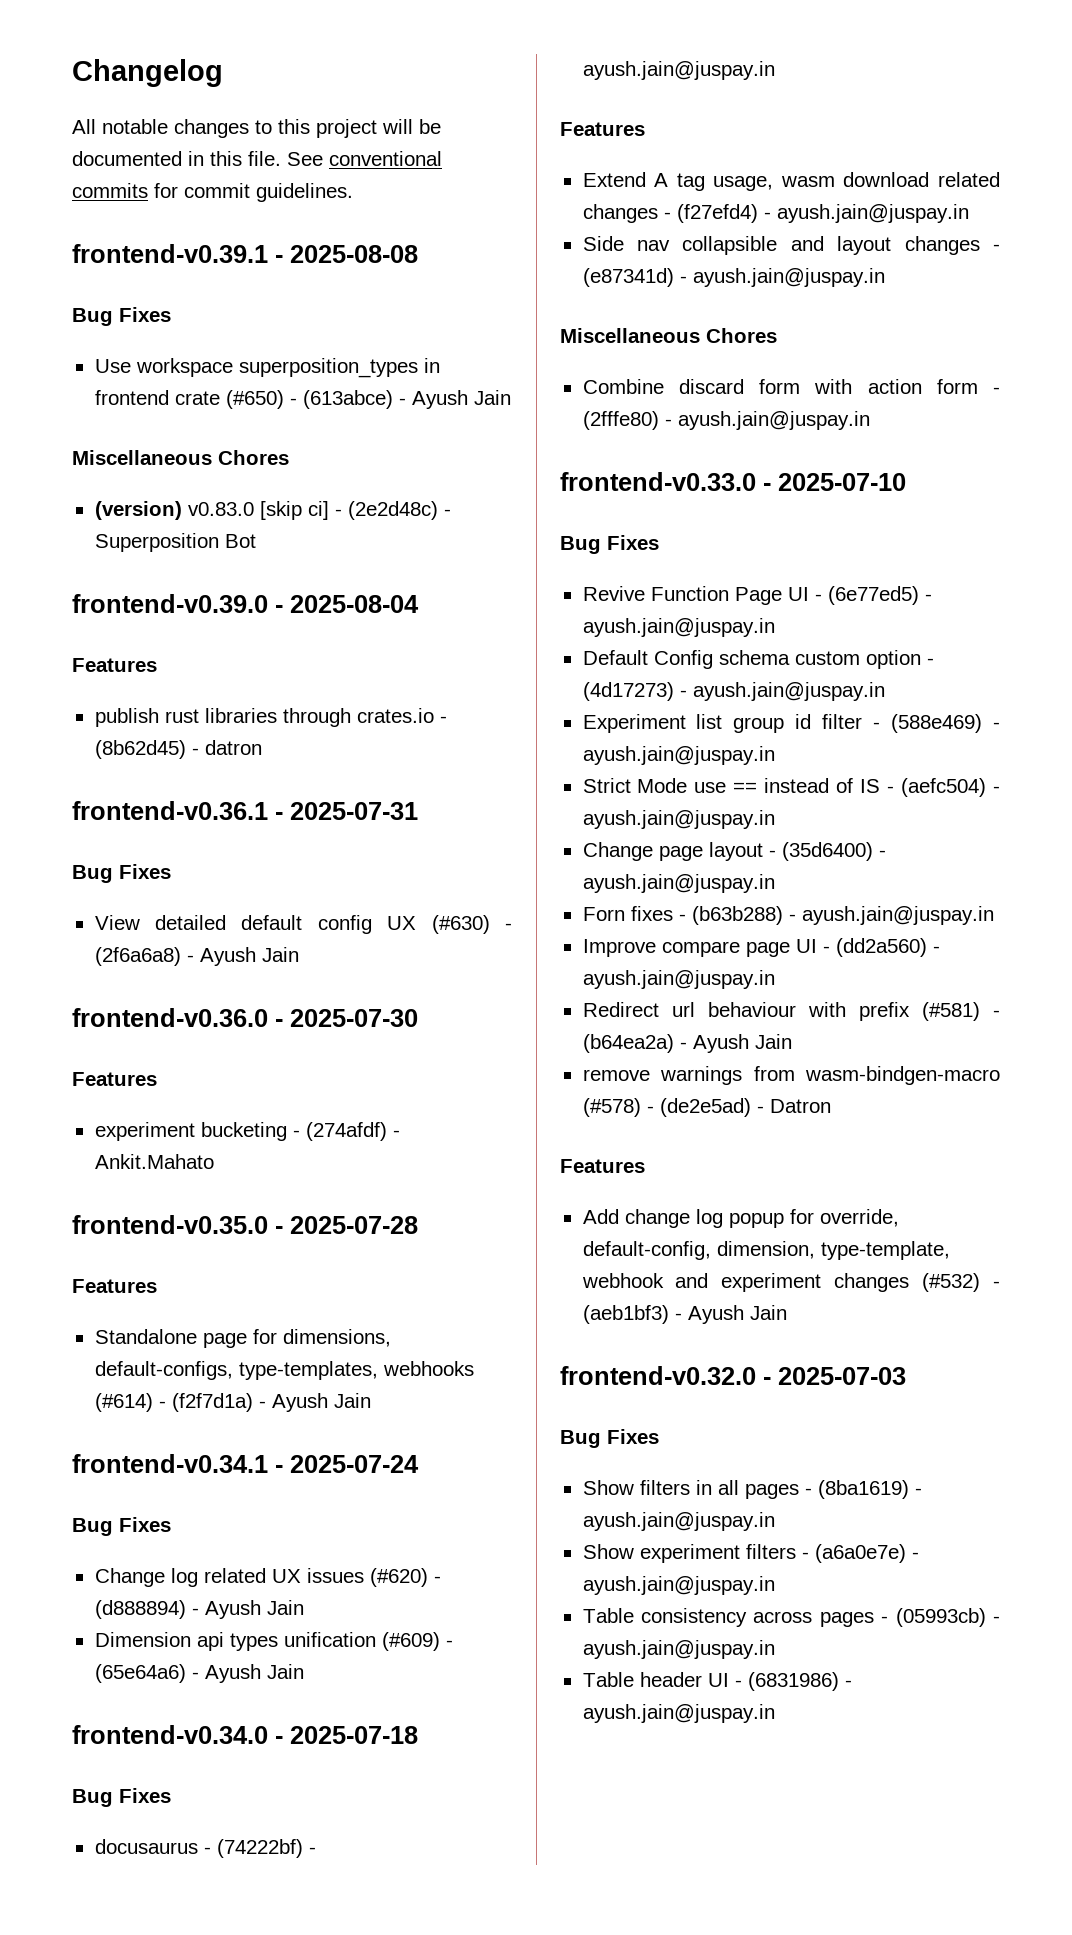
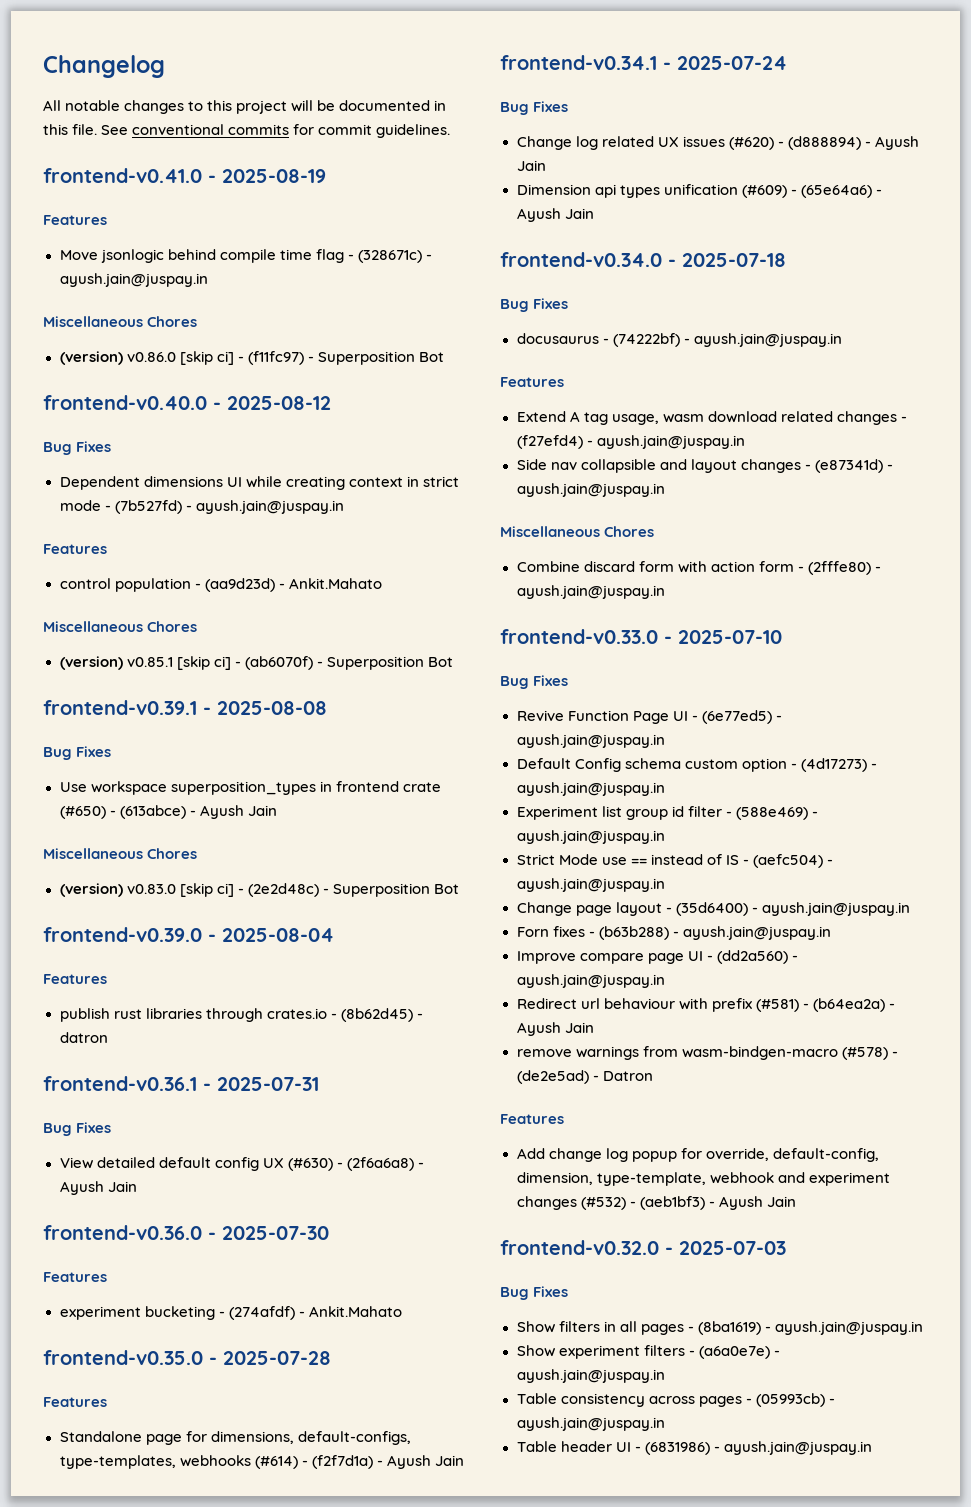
(353, 192) none -> [43,168,326,183] [43,215,107,225] [59,249,432,263] [59,273,208,287] [43,316,198,327] [59,351,444,365] [43,395,331,410] [43,441,112,455] [59,476,459,490] [59,500,344,514] [43,544,107,554] [59,578,382,592] [43,621,198,632] [59,656,453,670] // frontend-v0.41.0 - 2025-08-19 // Features // Move jsonlogic behind compile time flag - (328671c) - ayush.jain@juspay.in // Miscellaneous Chores // (version) v0.86.0 [skip ci] - (f11fc97) - Superposition Bot // frontend-v0.40.0 - 2025-08-12 // Bug Fixes // Dependent dimensions UI while creating context in strict mode - (7b527fd) - ayush.jain@juspay.in // Features // control population - (aa9d23d) - Ankit.Mahato // Miscellaneous Chores // (version) v0.85.1 [skip ci] - (ab6070f) - Superposition Bot

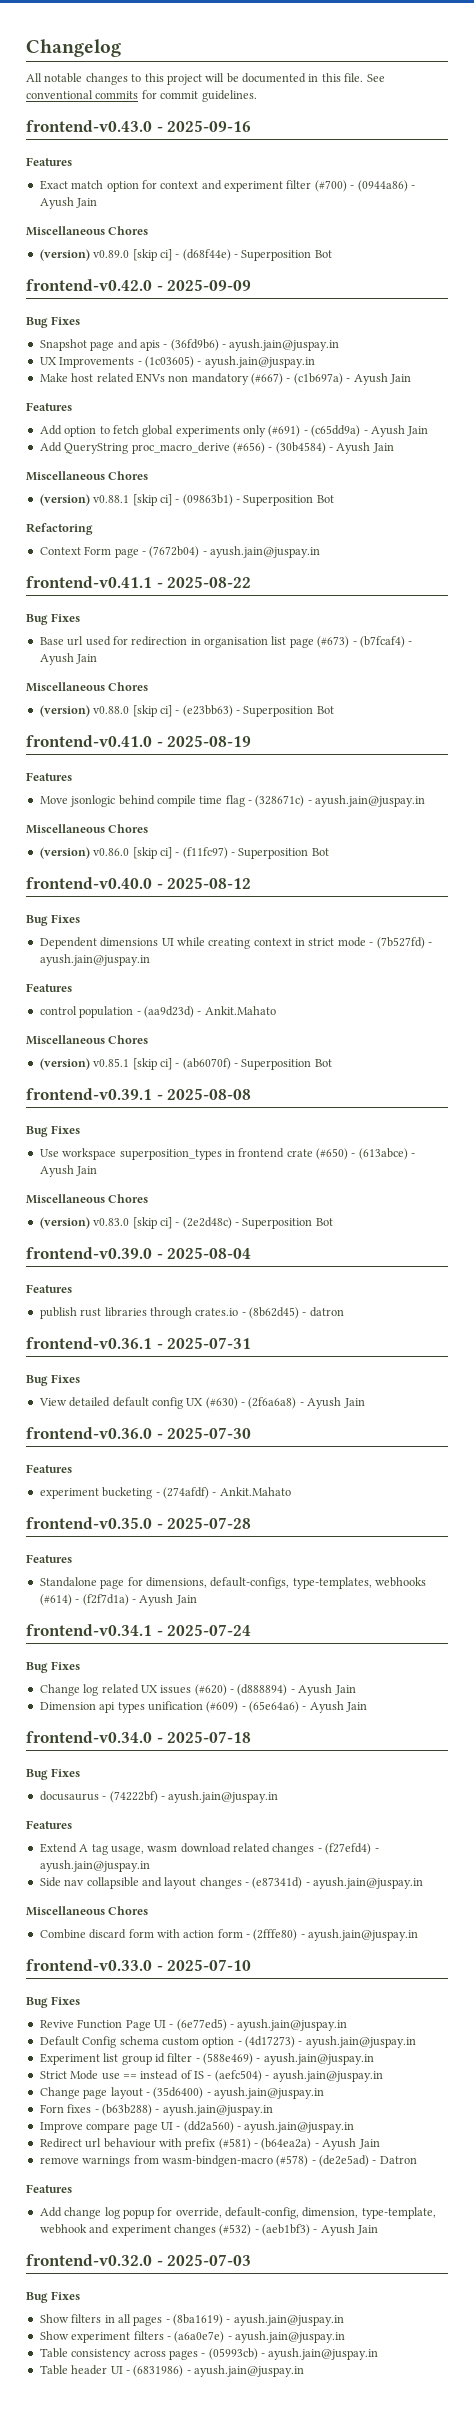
(451, 131) none -> [26,120,252,132] [26,157,72,166] [39,180,415,192] [39,197,98,209] [26,226,149,236] [39,249,332,261] [26,279,252,291] [26,316,81,328] [39,339,340,351] [39,356,315,368] [39,373,411,385] [26,402,72,411] [39,425,429,437] [39,442,394,454] [26,471,149,481] [39,494,334,506] [26,523,93,535] [39,546,320,558] [26,576,252,588] [26,613,81,625] [39,636,413,648] [39,653,98,665] [26,682,149,692] [39,705,334,717] // frontend-v0.43.0 - 2025-09-16 // Features // Exact match option for context and experiment filter (#700) - (0944a86) - Ayush Jain // Miscellaneous Chores // (version) v0.89.0 [skip ci] - (d68f44e) - Superposition Bot // frontend-v0.42.0 - 2025-09-09 // Bug Fixes // Snapshot page and apis - (36fd9b6) - ayush.jain@juspay.in // UX Improvements - (1c03605) - ayush.jain@juspay.in // Make host related ENVs non mandatory (#667) - (c1b697a) - Ayush Jain // Features // Add option to fetch global experiments only (#691) - (c65dd9a) - Ayush Jain // Add QueryString proc_macro_derive (#656) - (30b4584) - Ayush Jain // Miscellaneous Chores // (version) v0.88.1 [skip ci] - (09863b1) - Superposition Bot // Refactoring // Context Form page - (7672b04) - ayush.jain@juspay.in // frontend-v0.41.1 - 2025-08-22 // Bug Fixes // Base url used for redirection in organisation list page (#673) - (b7fcaf4) - Ayush Jain // Miscellaneous Chores // (version) v0.88.0 [skip ci] - (e23bb63) - Superposition Bot

